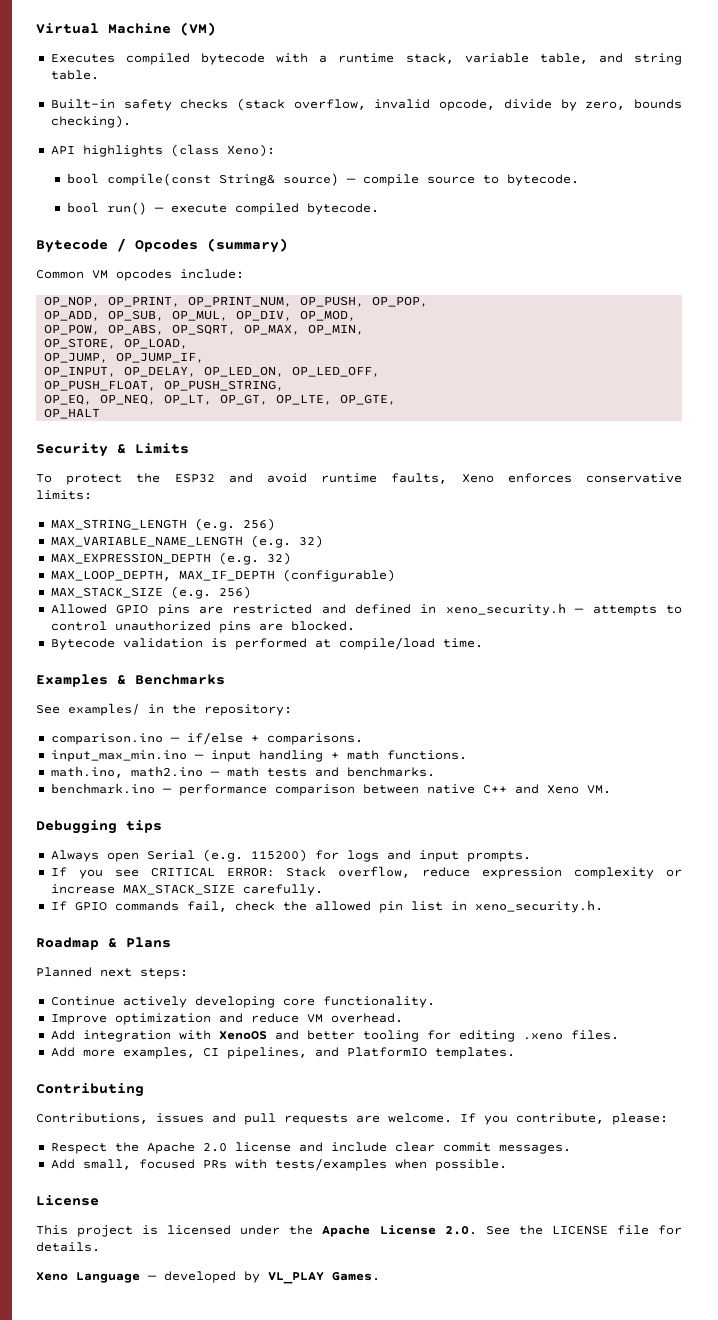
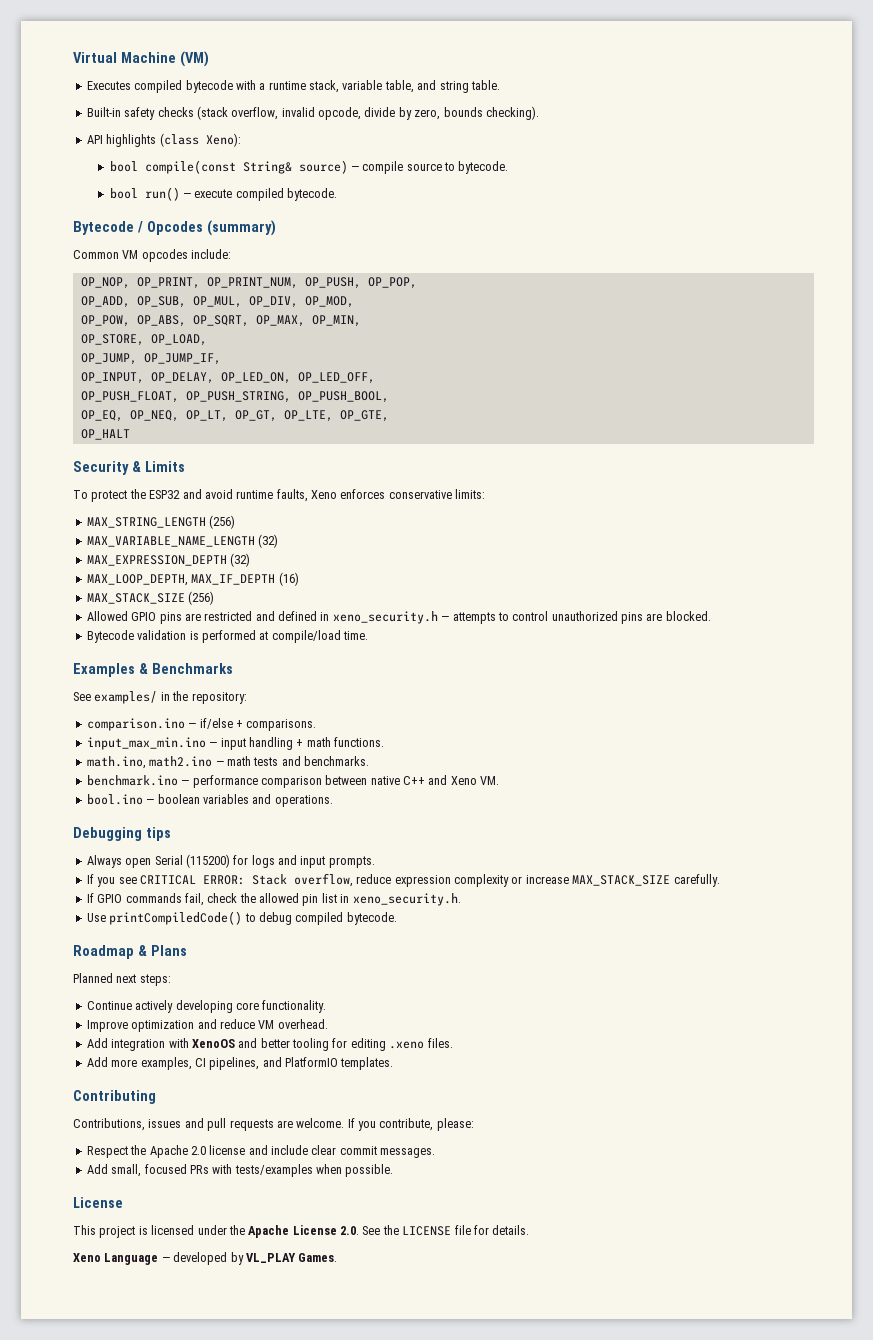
(285, 385) none -> [297,391,389,403] OP_PUSH_BOOL,
[194,518,275,531] (e.g. 256) -> [209,515,236,529] (256)
[250,535,323,548] (e.g. 32) -> [258,534,279,548] (32)
[218,552,291,565] (e.g. 32) -> [230,553,251,567] (32)
[282,569,395,582] [50,586,251,599] (configurable) // MAX_STACK_SIZE (e.g. 256) -> [278,572,299,586] [86,591,215,605] (16) // MAX_STACK_SIZE (256)
(611, 789) none -> [86,794,333,807] // bool.ino — boolean variables and operations.
[202,849,307,862] (e.g. 115200) -> [185,854,230,868] (115200)
(603, 906) none -> [86,911,397,925] // Use printCompiledCode() to debug compiled bytecode.

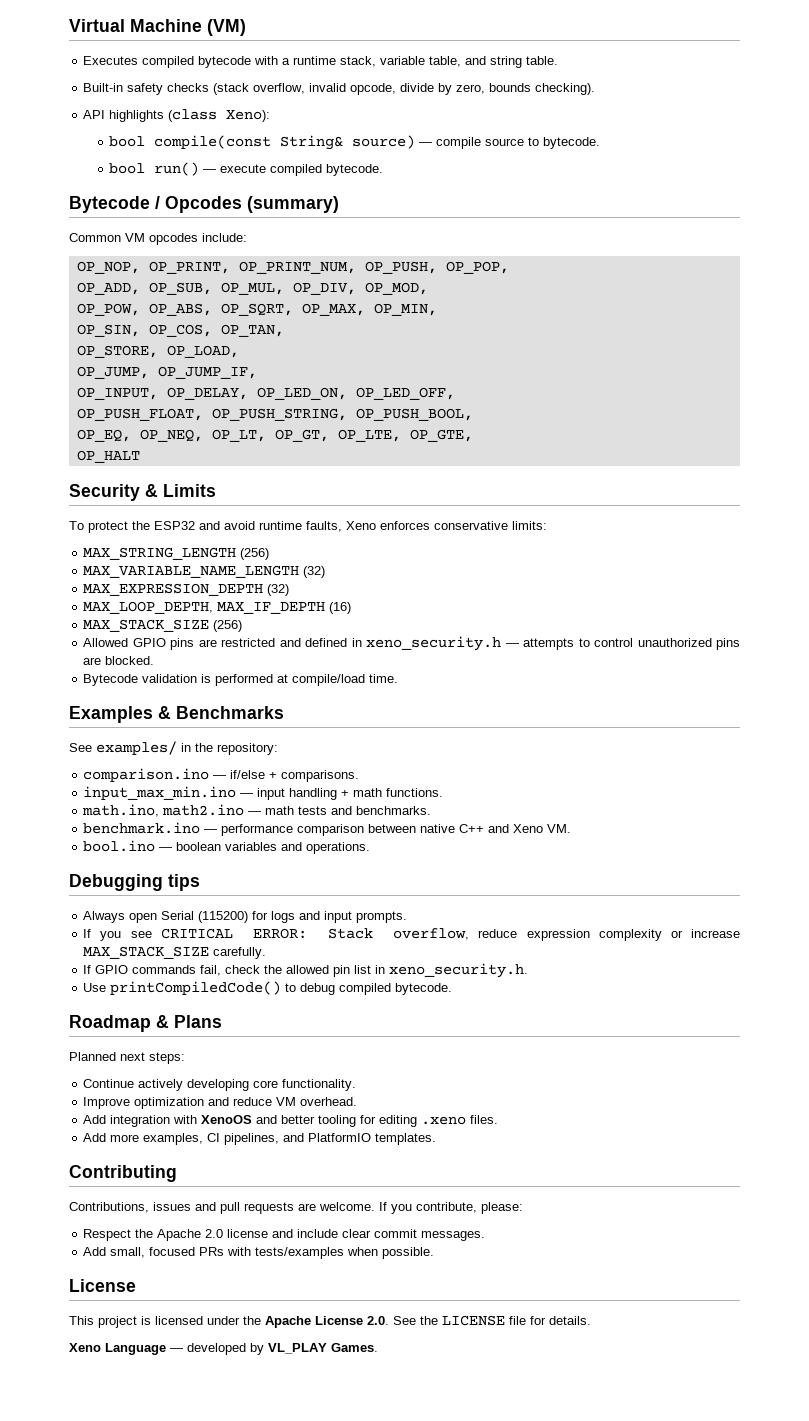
(361, 321) none -> [76,324,284,337] // OP_SIN, OP_COS, OP_TAN,

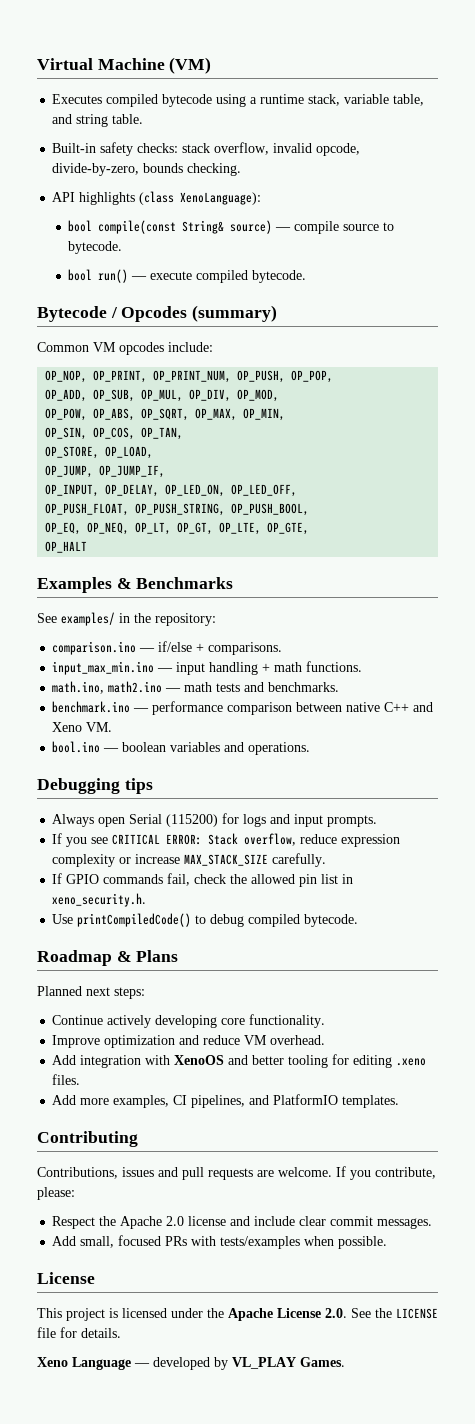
[254,56,279,65] with -> [216,94,247,107] using
[167,83,250,95] checks (stack -> [137,143,211,153] checks: stack
[400,83,596,95] divide by zero, bounds checking). -> [52,163,242,176] divide-by-zero, bounds checking.
[226,110,271,122] Xeno): -> [180,192,262,205] XenoLanguage):
[69,484,216,501] [69,521,547,533] [83,547,270,560] [83,565,326,578] [83,583,290,596] [83,601,352,614] [83,619,243,632] [83,636,741,651] [83,656,155,665] [83,674,399,686] // Security & Limits // To protect the ESP32 and avoid runtime faults, Xeno enforces conservative limits: // MAX_STRING_LENGTH (256) // MAX_VARIABLE_NAME_LENGTH (32) // MAX_EXPRESSION_DEPTH (32) // MAX_LOOP_DEPTH, MAX_IF_DEPTH (16) // MAX_STACK_SIZE (256) // Allowed GPIO pins are restricted and defined in xeno_security.h — attempts to control unauthorized pins are blocked. // Bytecode validation is performed at compile/load time. -> (88, 547) none

